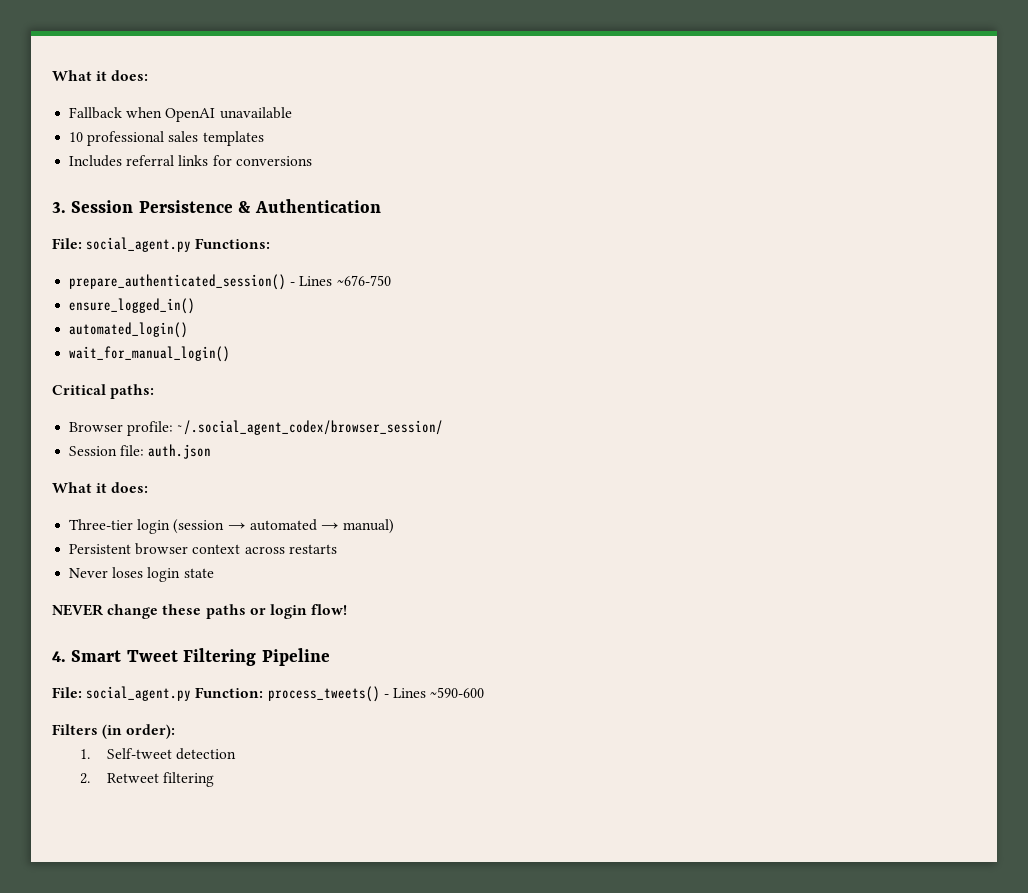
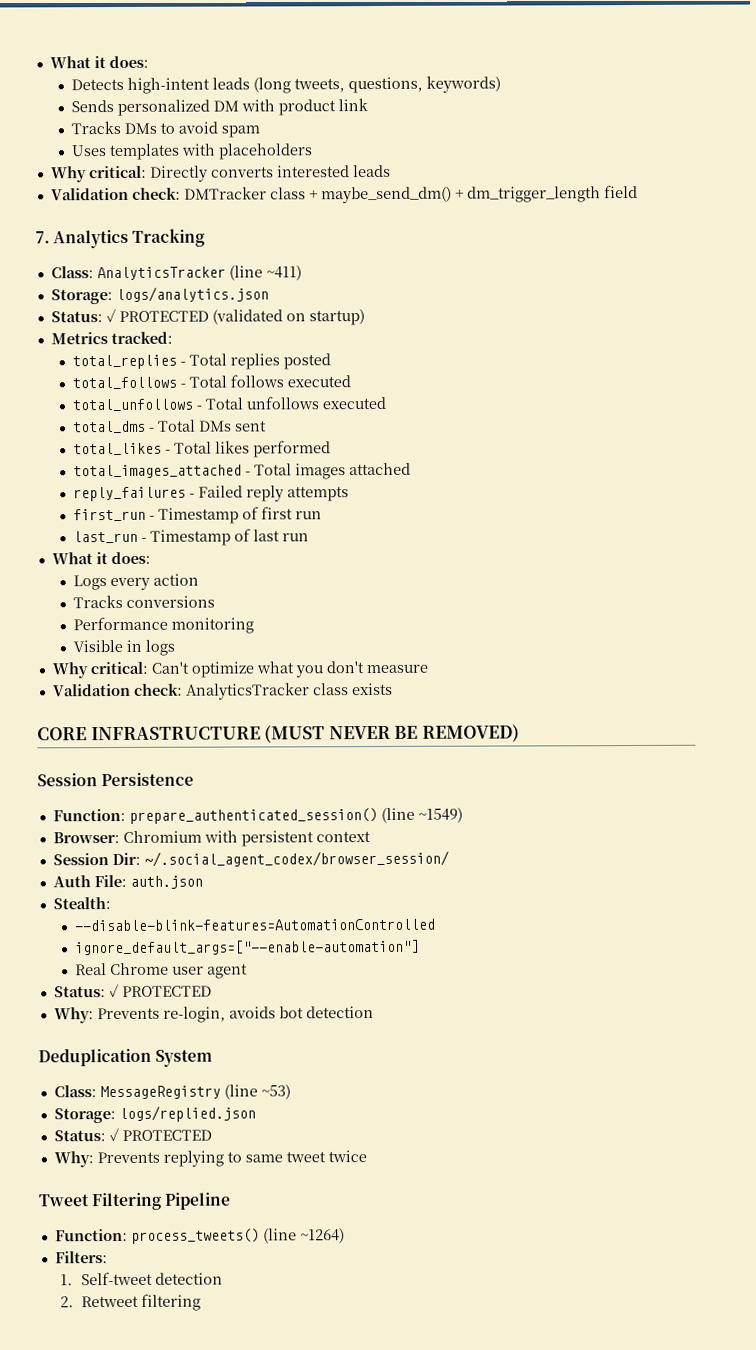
[52,70,149,81] [69,107,292,122] [69,131,264,146] [69,155,312,167] [52,199,381,213] [52,237,271,252] [69,274,391,290] [69,298,196,314] [69,322,189,338] [69,346,231,362] [52,384,155,399] [69,420,444,436] [69,444,212,459] [52,482,149,493] [69,519,395,534] [69,543,337,555] [69,567,214,582] [52,604,348,619] [52,648,330,666] [52,686,485,702] [52,724,176,739] What it does: // Fallback when OpenAI unavailable // 10 professional sales templates // Includes referral links for conversions // 3. Session Persistence & Authentication // File: social_agent.py Functions: // prepare_authenticated_session() - Lines ~676-750 // ensure_logged_in() // automated_login() // wait_for_manual_login() // Critical paths: // Browser profile: ~/.social_agent_codex/browser_session/ // Session file: auth.json // What it does: // Three-tier login (session → automated → manual) // Persistent browser context across restarts // Never loses login state // NEVER change these paths or login flow! // 4. Smart Tweet Filtering Pipeline // File: social_agent.py Function: process_tweets() - Lines ~590-600 // Filters (in order): -> [49,55,149,69] [70,75,501,94] [70,98,368,116] [70,120,260,138] [70,143,313,161] [50,164,391,183] [50,185,638,204] [35,228,206,249] [50,265,302,281] [50,286,269,305] [50,309,365,326] [50,331,173,345] [71,353,331,370] [71,374,351,390] [71,396,386,412] [72,419,267,434] [72,440,331,458] [72,462,411,480] [72,485,349,502] [72,506,322,524] [72,528,309,546] [51,551,151,565] [72,573,199,591] [72,594,215,609] [72,616,254,634] [72,639,175,656] [51,661,428,679] [52,682,393,700] [37,724,520,744] [37,772,195,787] [52,807,463,824] [52,830,371,847] [52,850,449,867] [52,874,203,889] [52,897,111,910] [73,918,435,932] [74,939,420,956] [74,962,248,979] [53,983,212,998] [53,1006,374,1024] [38,1047,214,1067] [53,1084,291,1100] [53,1105,256,1124] [53,1127,212,1142] [53,1150,367,1168] [38,1192,232,1211] [54,1228,345,1244] [54,1251,108,1264] What it does: // Detects high-intent leads (long tweets, questions, keywords) // Sends personalized DM with product link // Tracks DMs to avoid spam // Uses templates with placeholders // Why critical: Directly converts interested leads // Validation check: DMTracker class + maybe_send_dm() + dm_trigger_length field // 7. Analytics Tracking // Class: AnalyticsTracker (line ~411) // Storage: logs/analytics.json // Status: ✓ PROTECTED (validated on startup) // Metrics tracked: // total_replies - Total replies posted // total_follows - Total follows executed // total_unfollows - Total unfollows executed // total_dms - Total DMs sent // total_likes - Total likes performed // total_images_attached - Total images attached // reply_failures - Failed reply attempts // first_run - Timestamp of first run // last_run - Timestamp of last run // What it does: // Logs every action // Tracks conversions // Performance monitoring // Visible in logs // Why critical: Can't optimize what you don't measure // Validation check: AnalyticsTracker class exists // CORE INFRASTRUCTURE (MUST NEVER BE REMOVED) // Session Persistence // Function: prepare_authenticated_session() (line ~1549) // Browser: Chromium with persistent context // Session Dir: ~/.social_agent_codex/browser_session/ // Auth File: auth.json // Stealth: // --disable-blink-features=AutomationControlled // ignore_default_args=["--enable-automation"] // Real Chrome user agent // Status: ✓ PROTECTED // Why: Prevents re-login, avoids bot detection // Deduplication System // Class: MessageRegistry (line ~53) // Storage: logs/replied.json // Status: ✓ PROTECTED // Why: Prevents replying to same tweet twice // Tweet Filtering Pipeline // Function: process_tweets() (line ~1264) // Filters:

